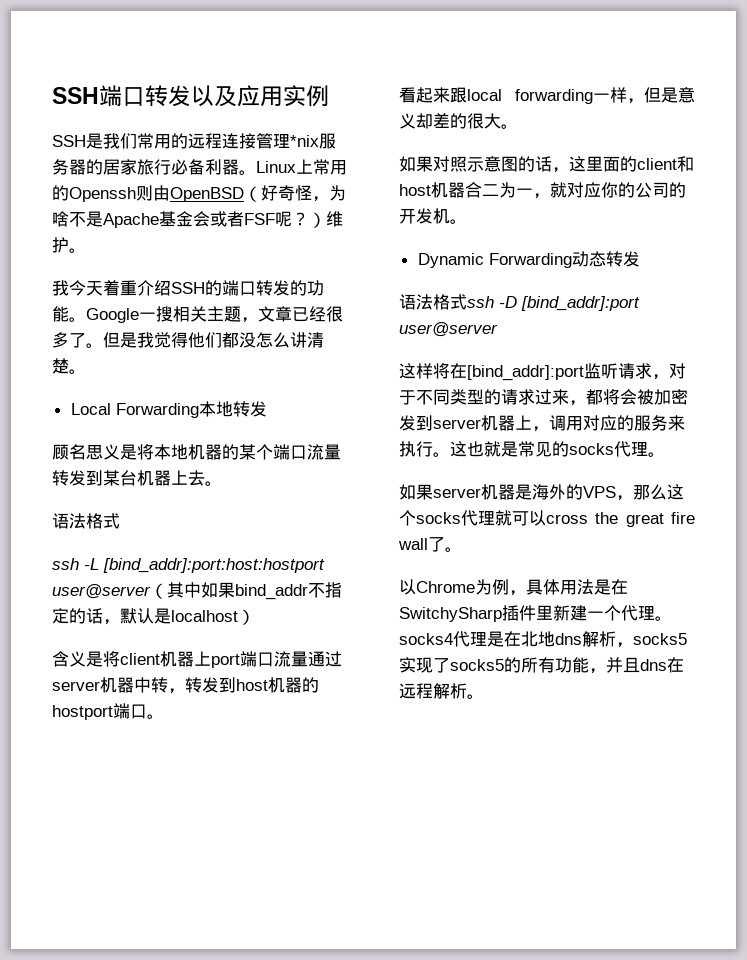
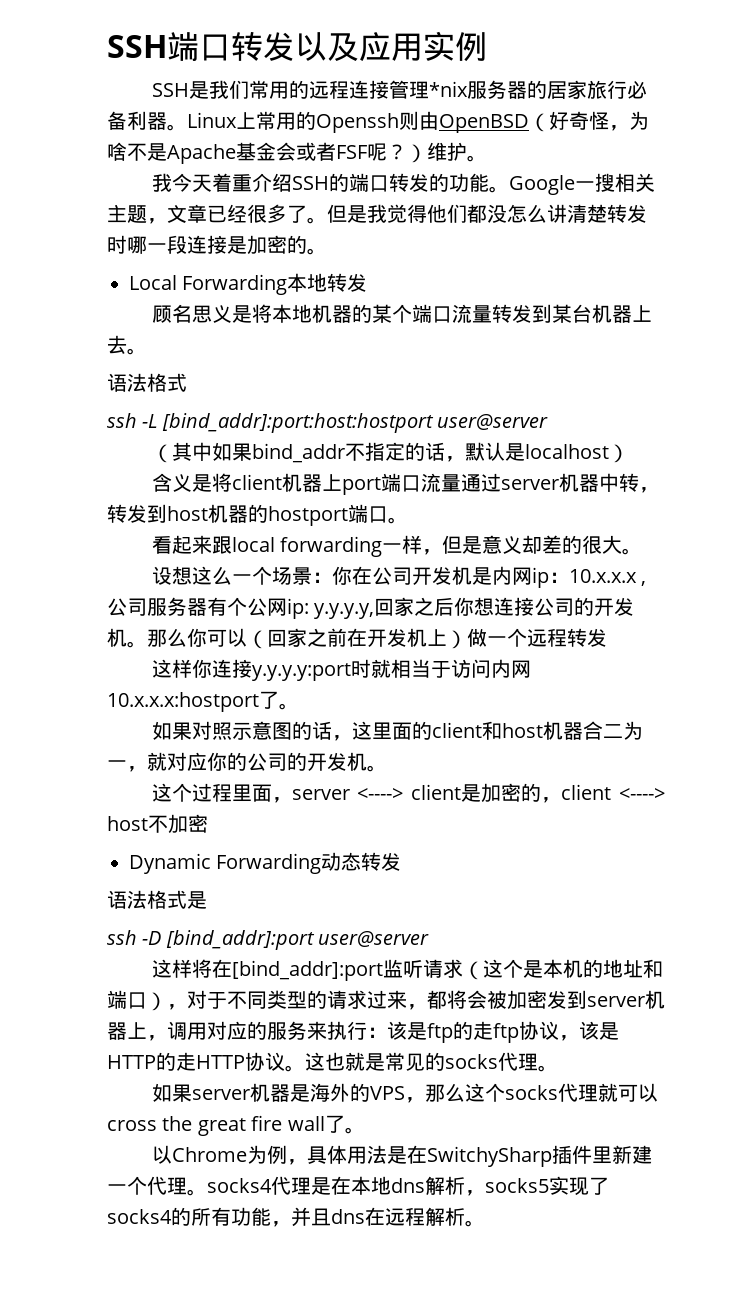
(69, 366) none -> [607,204,647,223] [107,235,307,255] 转发时哪一段连接是加密的
(151, 591) none -> (549, 422) //
(518, 126) none -> [151,566,647,588] [107,597,635,619] [107,628,607,649] [151,659,531,681] [107,691,299,712] // 设想这么一个场景：你在公司开发机是内网ip：10.x.x.x ,公司服务器有个公网ip: y.y.y.y,回家之后你想连接公司的开发机。那么你可以（回家之前在开发机上）做一个远程转发 // 这样你连接y.y.y.y:port时就相当于访问内网10.x.x.x:hostport了。
(467, 221) none -> [151,783,665,803] [107,814,208,834] // 这个过程里面，server <----> client是加密的，client <----> host不加密
(467, 302) none -> [187,891,207,909] 是 //
(652, 371) none -> [462,959,663,980] [107,990,167,1011] （这个是本机的地址和端口）
(433, 449) none -> [367,1021,619,1043] [107,1052,285,1071] ：该是ftp的走ftp协议，该是HTTP的走HTTP协议
[521,631,538,647] 北 -> [351,1176,371,1195] 本
[450,659,504,671] socks5 -> [107,1209,172,1224] socks4

